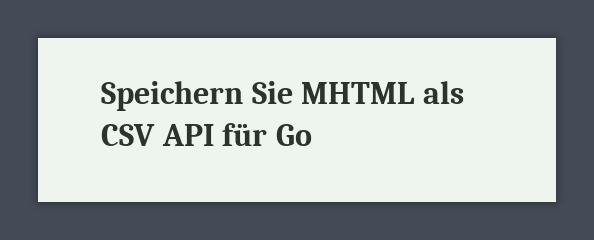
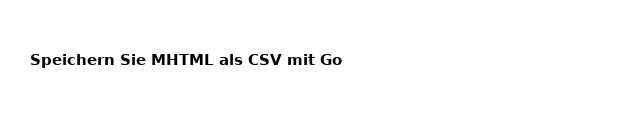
[161,123,268,146] API für -> [287,54,315,65] mit

